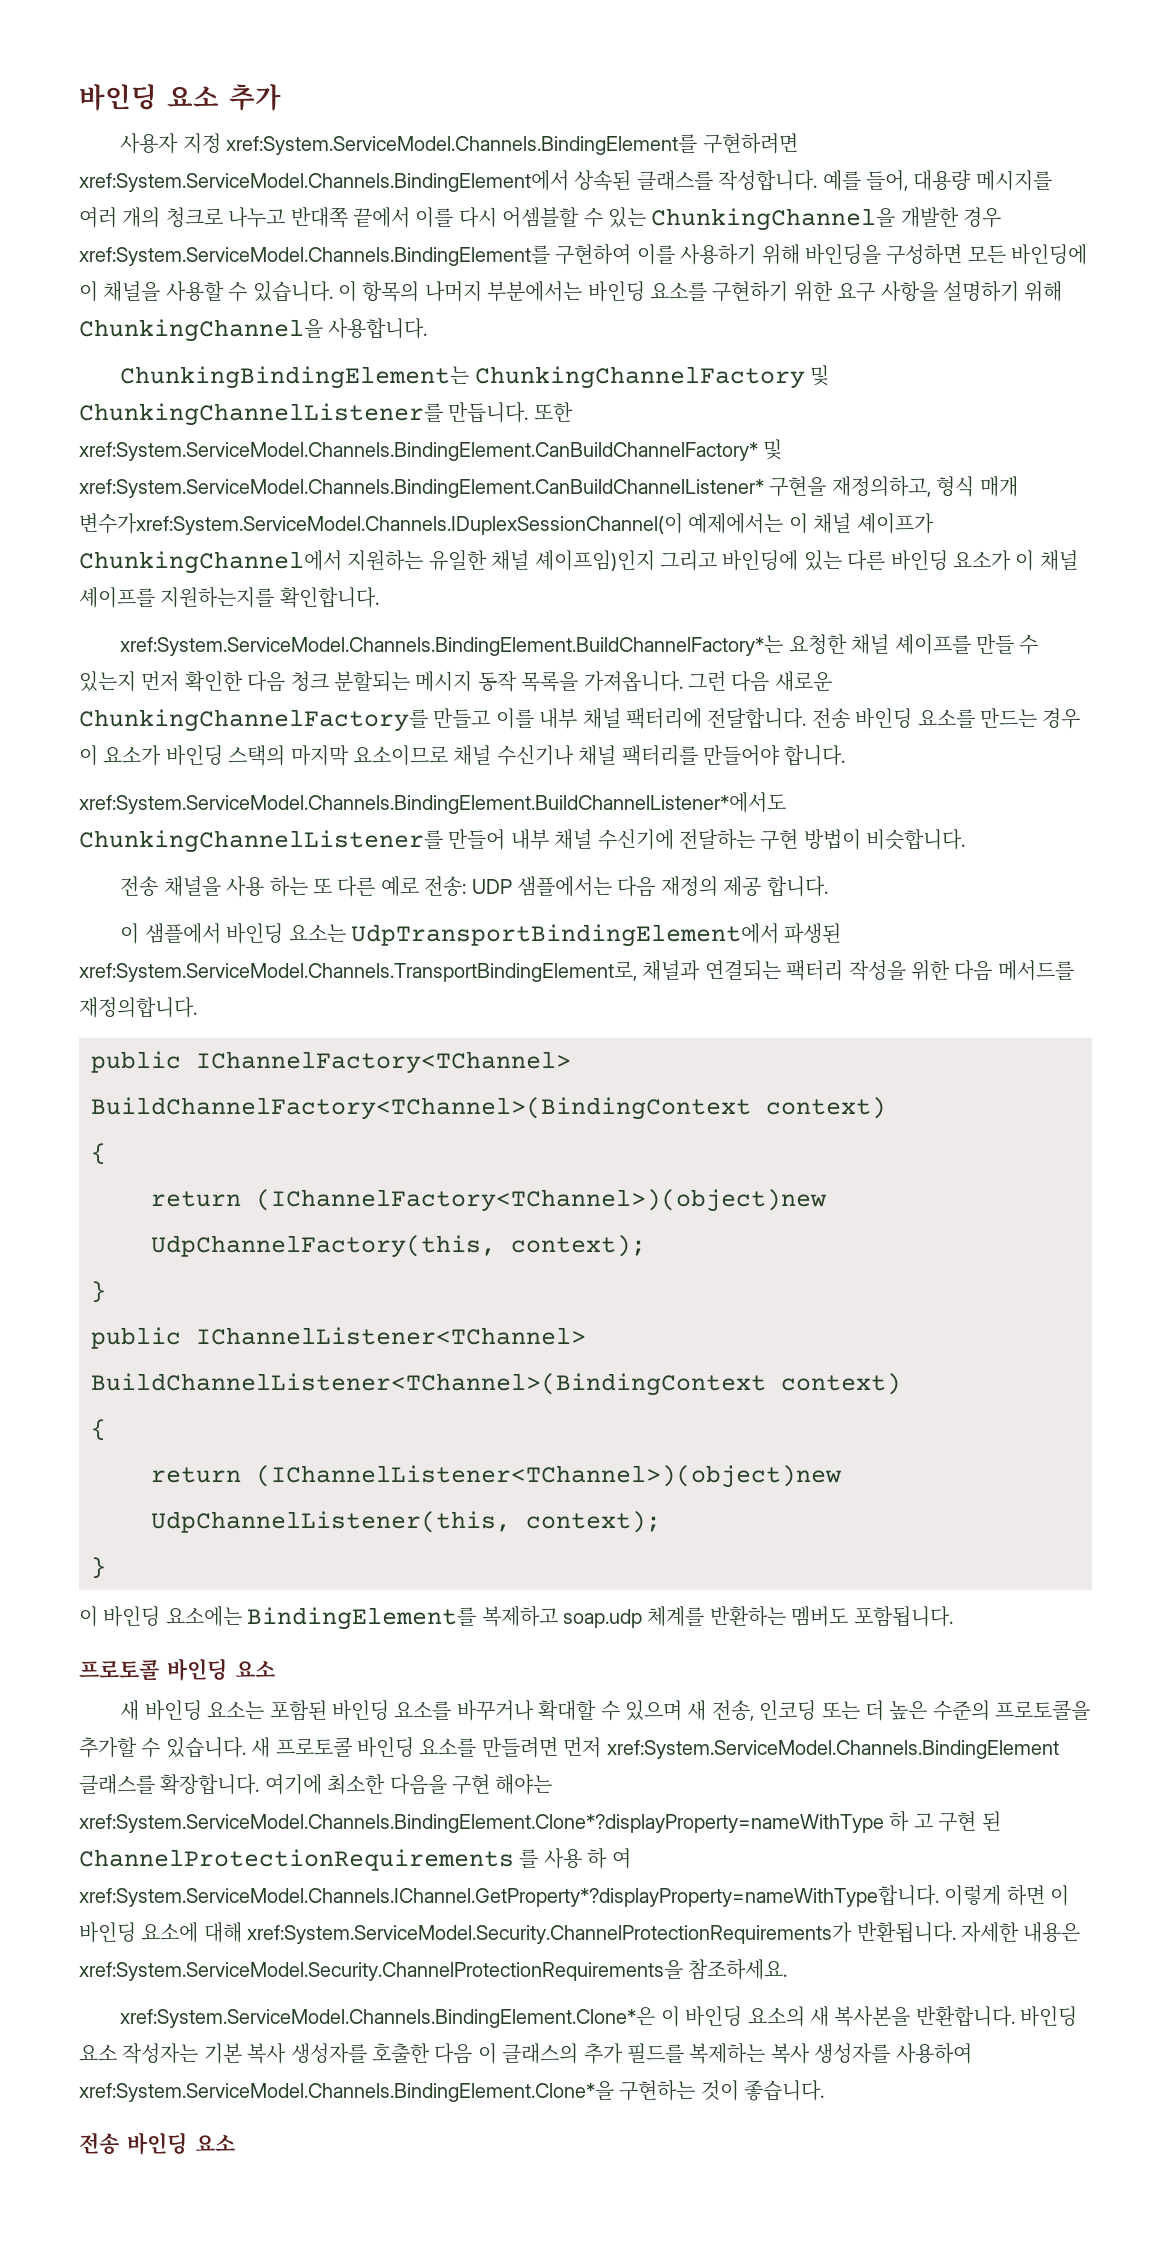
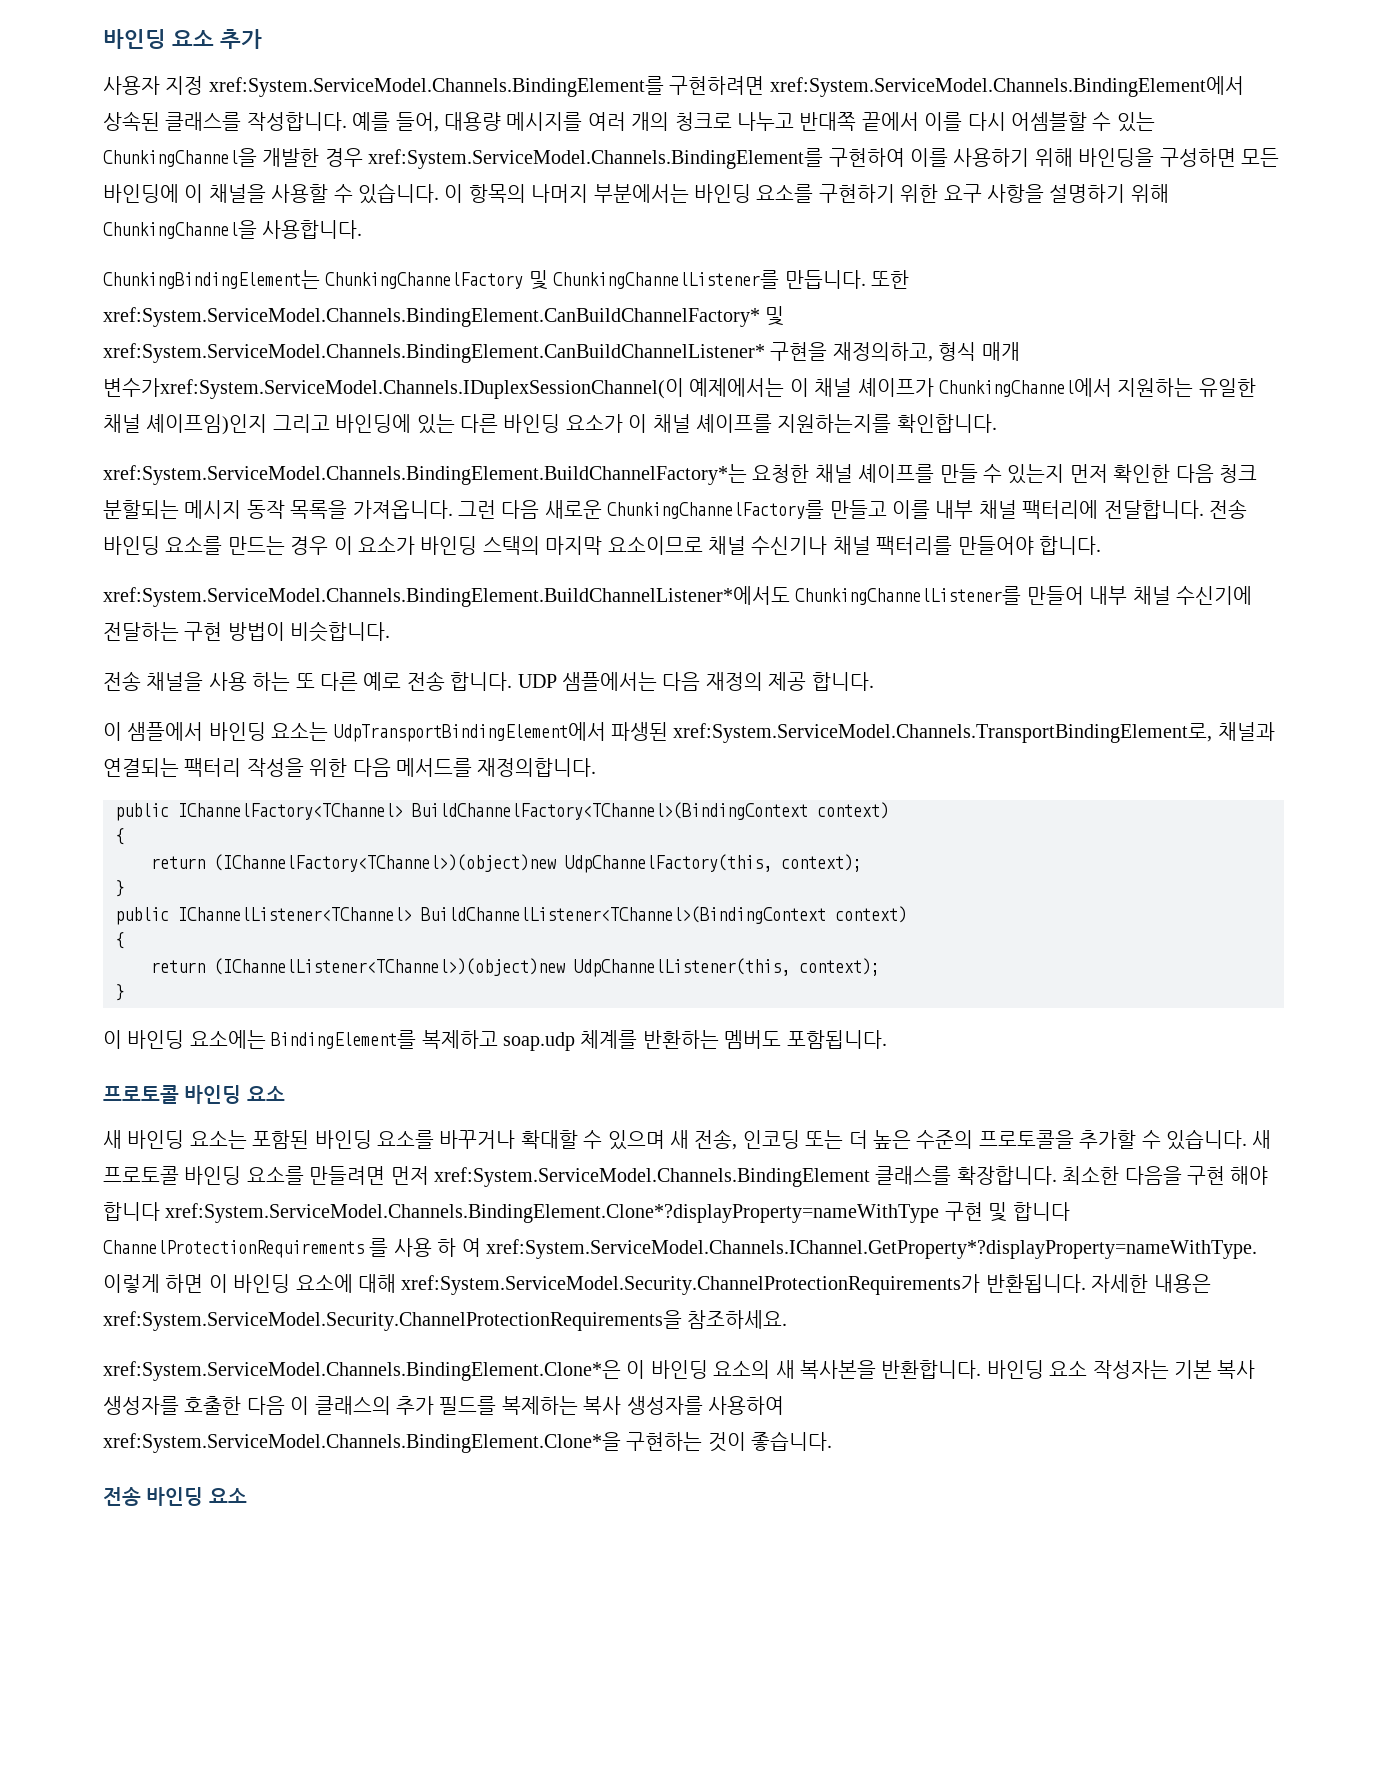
[424,876,467,897] 전송: -> [406,671,513,691] 전송 합니다.
[264,1774,322,1795] 여기에 -> (1057, 1175) none
[495,1774,553,1795] [79,1811,1001,1833] 해야는 xref:System.ServiceModel.Channels.BindingElement.Clone*?displayProperty=nameWithType 하 고 구현 된 -> [1230,1166,1269,1185] [103,1202,1070,1223] 해야 합니다 xref:System.ServiceModel.Channels.BindingElement.Clone*?displayProperty=nameWithType 구현 및 합니다
[79,1885,939,1907] xref:System.ServiceModel.Channels.IChannel.GetProperty*?displayProperty=nameWithType합니다. -> [485,1239,1257,1259] xref:System.ServiceModel.Channels.IChannel.GetProperty*?displayProperty=nameWithType.

